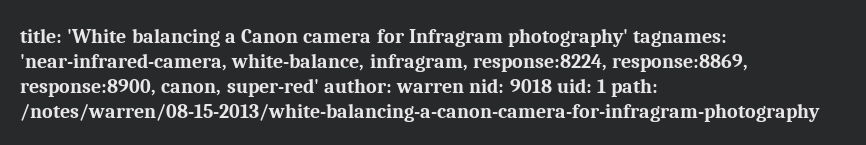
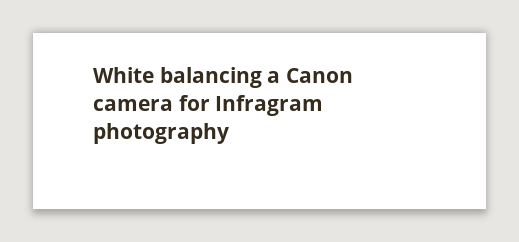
[20,28,127,43] title: 'White -> [93,67,154,83] White
[508,28,728,47] [20,53,749,72] [20,78,659,97] [20,103,820,122] photography' tagnames: 'near-infrared-camera, white-balance, infragram, response:8224, response:8869, response:8900, canon, super-red' author: warren nid: 9018 uid: 1 path: /notes/warren/08-15-2013/white-balancing-a-canon-camera-for-infragram-photography -> [93,123,229,144] photography

